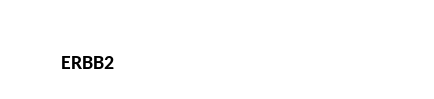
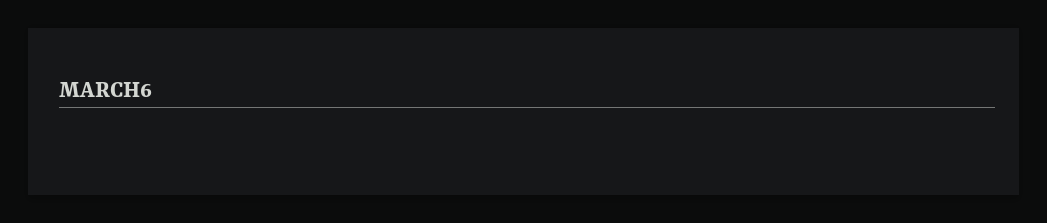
[61,56,114,69] ERBB2 -> [59,82,152,97] MARCH6

